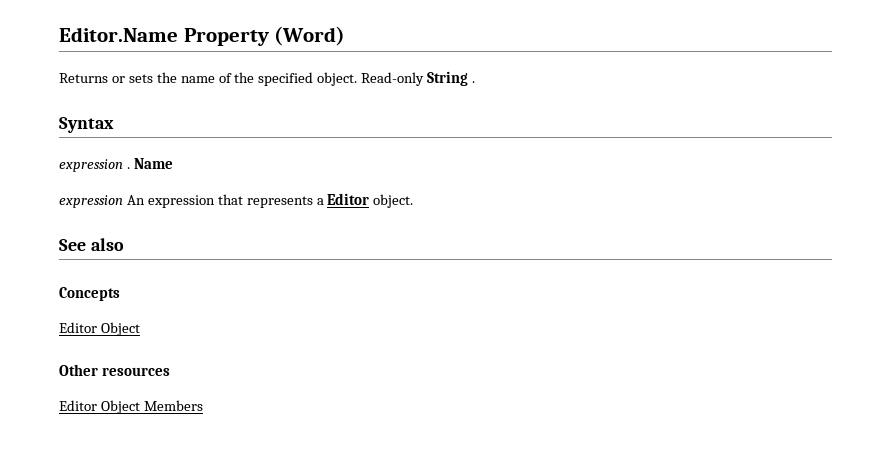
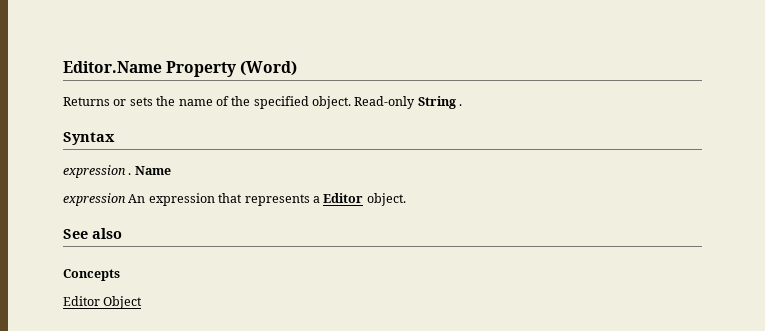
[59,364,170,376] [59,400,203,414] // Other resources // Editor Object Members -> (143, 302) none

